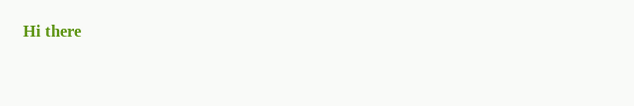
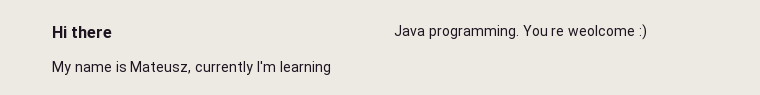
(83, 30) none -> [52,61,331,75] [394,24,647,40] // My name is Mateusz, currently I'm learning Java programming. You re weolcome :)

